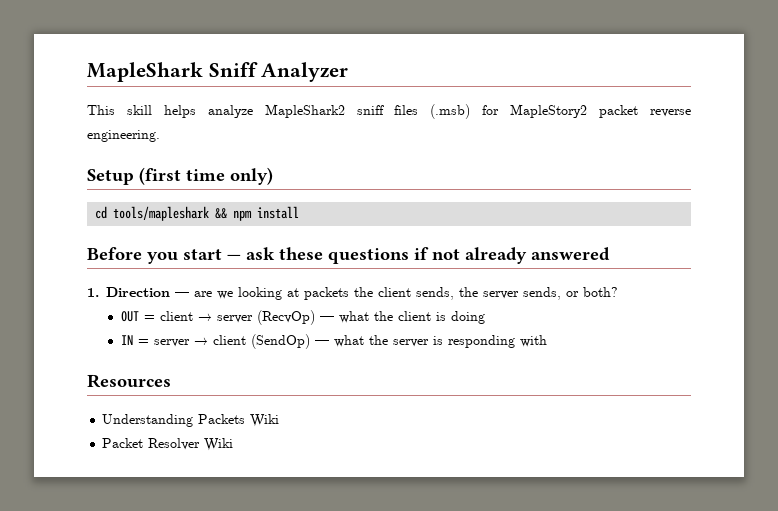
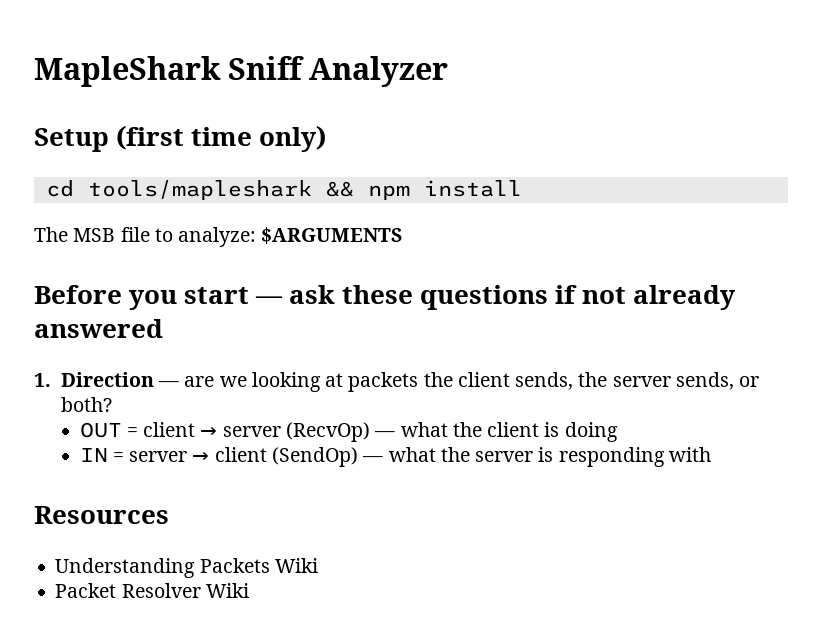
[87,104,692,119] [87,130,160,142] // This skill helps analyze MapleShark2 sniff files (.msb) for MapleStory2 packet reverse engineering. -> (449, 71) none
(300, 212) none -> [34,227,403,247] // The MSB file to analyze: $ARGUMENTS

